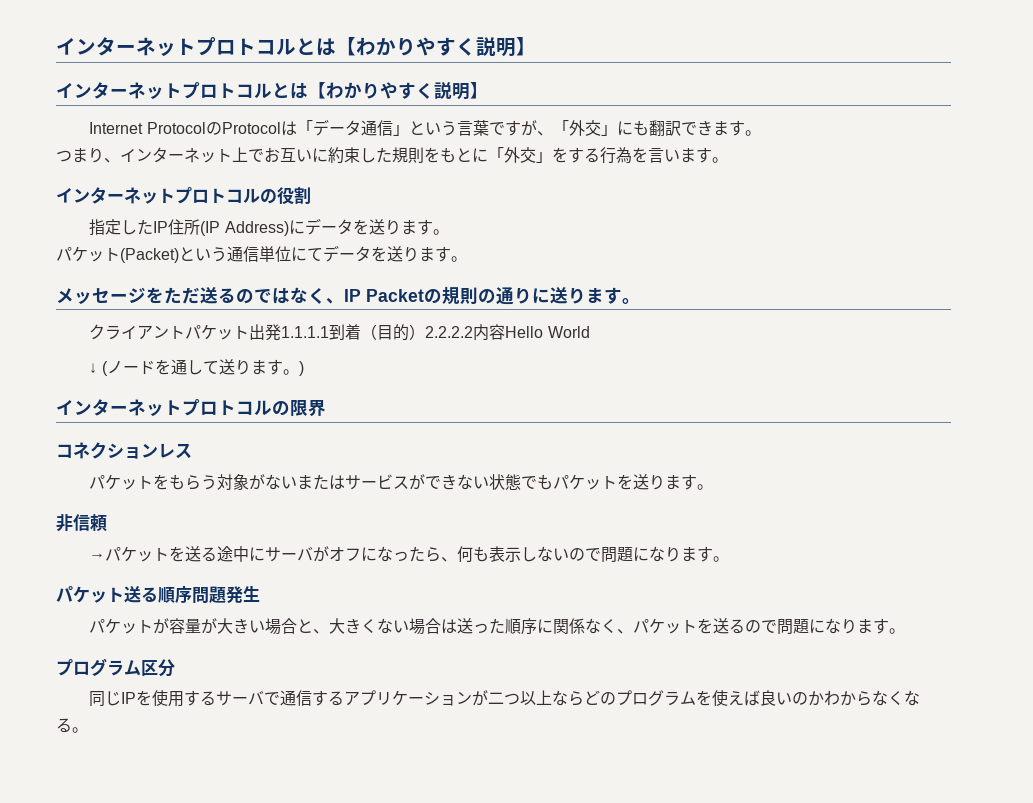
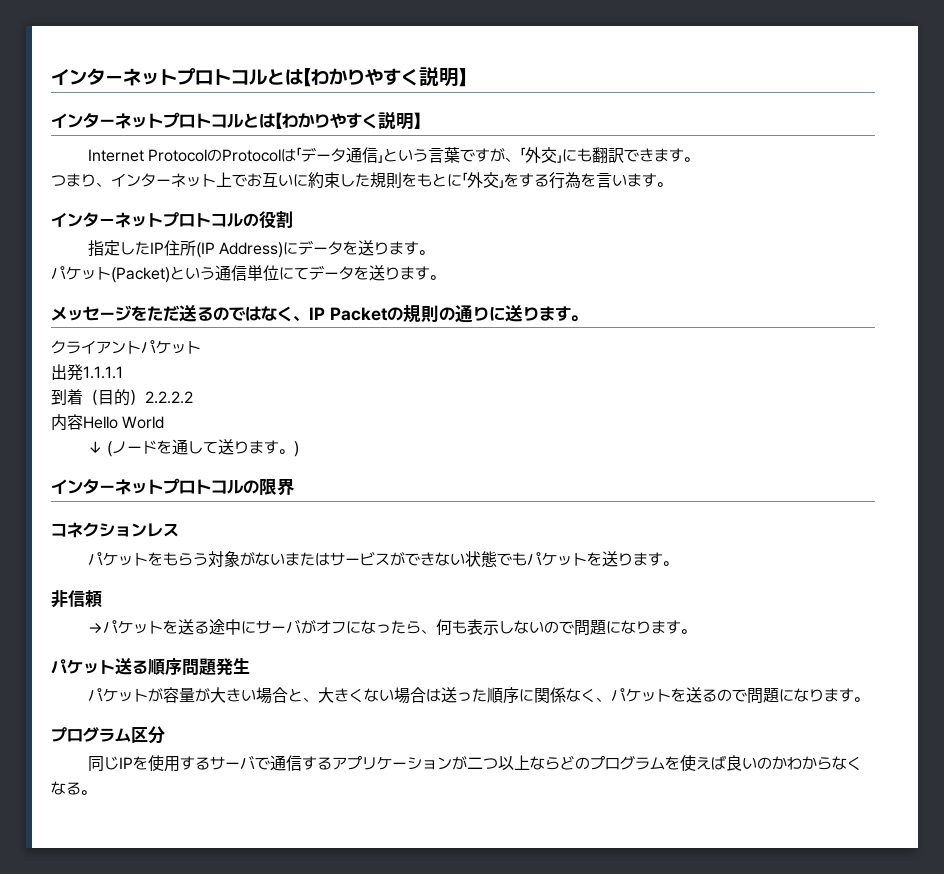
(250, 332) none -> (201, 347) //
(330, 332) none -> (123, 372) //
(474, 332) none -> (193, 397) //

